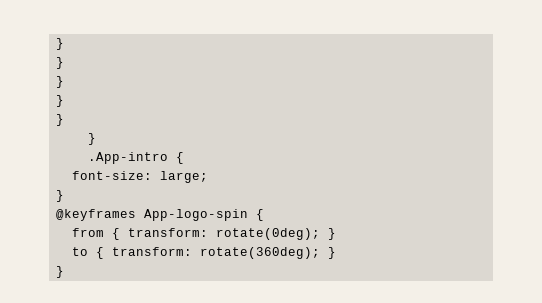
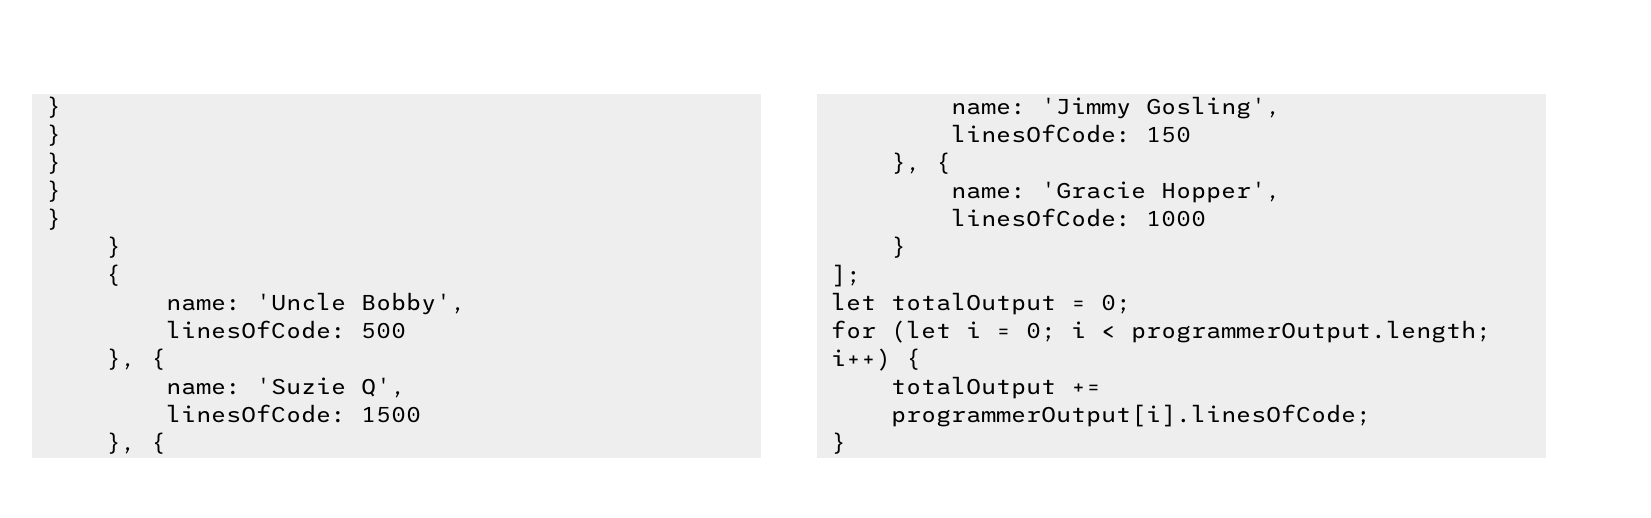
[88,152,185,164] [72,171,209,183] [56,190,65,202] [56,209,265,221] [72,228,337,240] [72,247,337,259] .App-intro { // font-size: large; // } // @keyframes App-logo-spin { // from { transform: rotate(0deg); } // to { transform: rotate(360deg); } -> [105,264,121,286] [165,292,466,315] [165,320,406,339] [105,348,166,370] [165,377,406,398] [165,404,421,423] [105,432,166,454] [950,96,1281,119] [950,124,1191,143] [890,152,951,174] [950,181,1281,203] [950,208,1206,227] [890,236,906,258] [830,264,861,287] [830,292,1131,315] [830,320,1491,343] [830,348,921,371] [890,376,1101,399] [890,404,1371,427] { // name: 'Uncle Bobby', // linesOfCode: 500 // }, { // name: 'Suzie Q', // linesOfCode: 1500 // }, { // name: 'Jimmy Gosling', // linesOfCode: 150 // }, { // name: 'Gracie Hopper', // linesOfCode: 1000 // } // ]; // let totalOutput = 0; // for (let i = 0; i < programmerOutput.length; i++) { // totalOutput += programmerOutput[i].linesOfCode;

